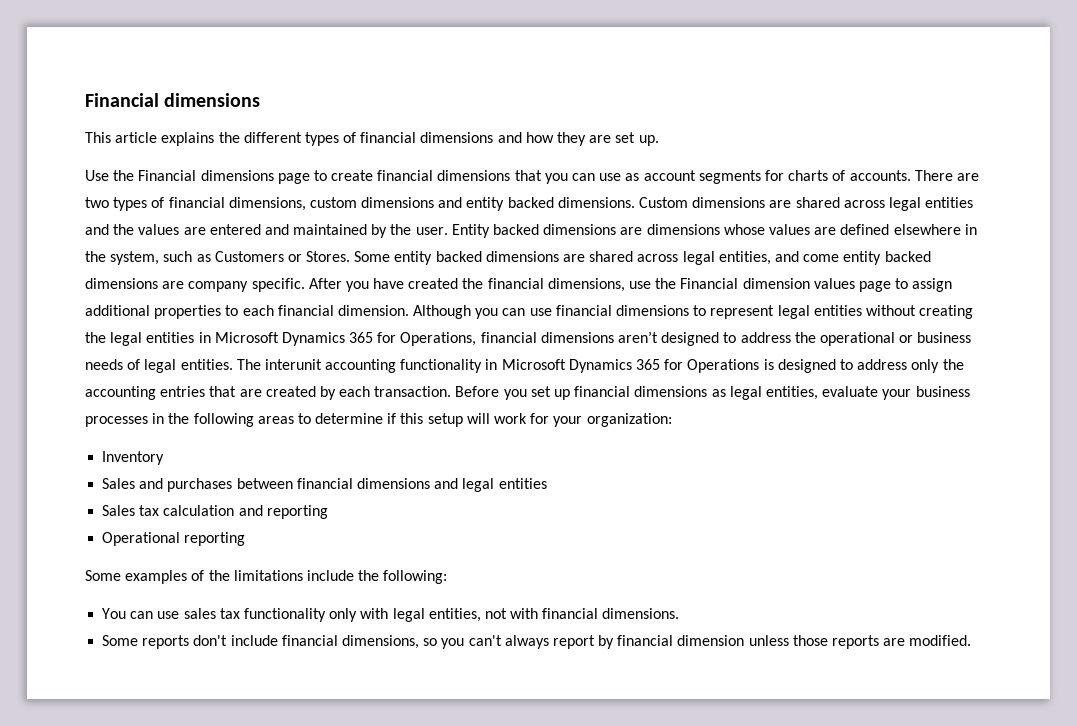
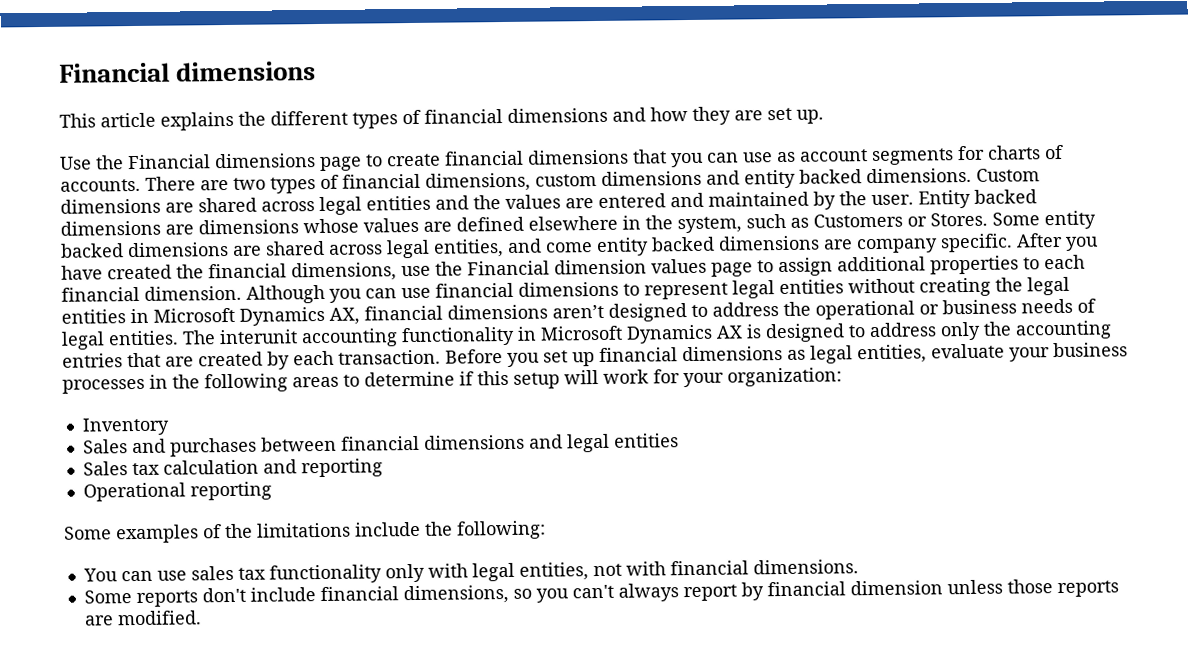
[349,332,477,346] 365 for Operations, -> [329,307,360,325] AX,
[636,359,760,373] 365 for Operations -> [716,325,743,339] AX

